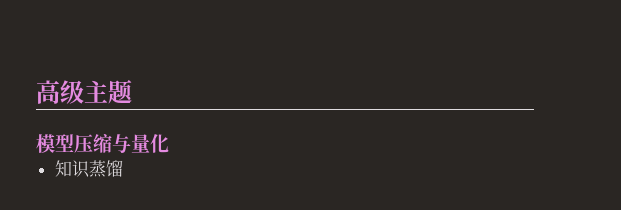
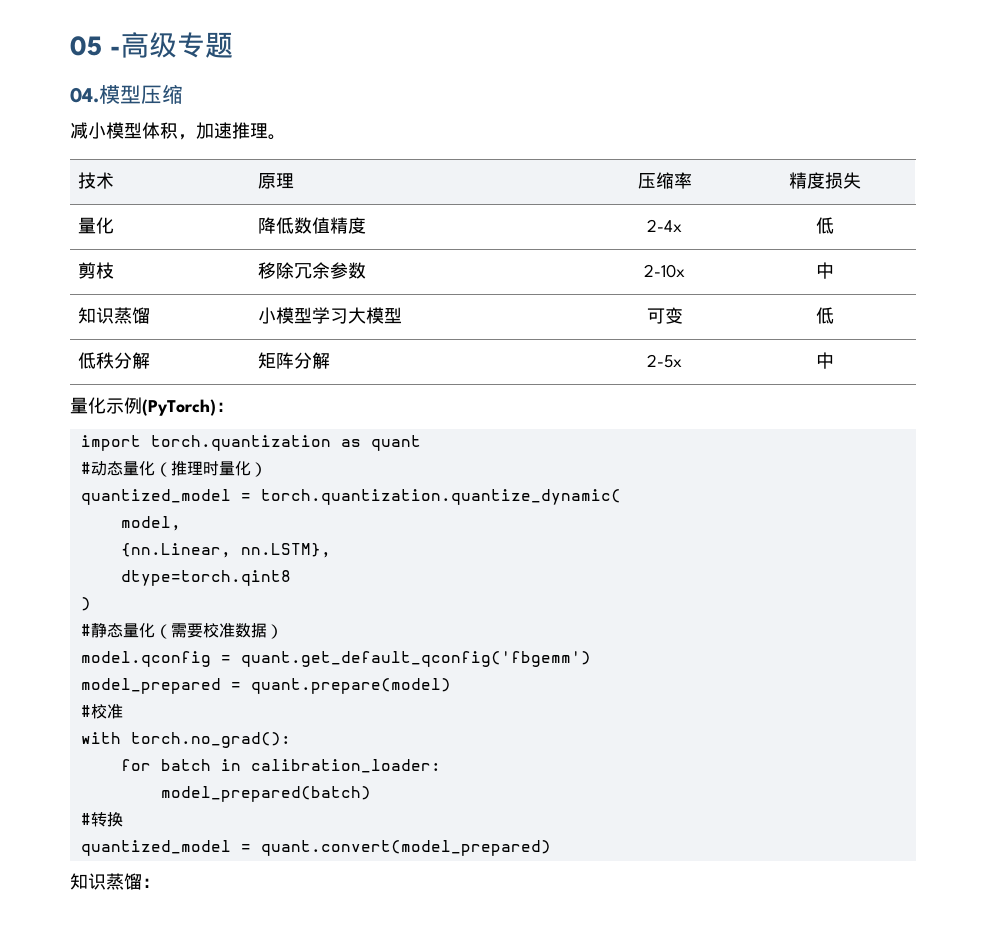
[36,80,108,104] 高级主 -> [70,32,205,58] 05 -高级专
(132, 91) none -> [70,87,99,103] 04.
[112,134,169,153] [54,160,123,178] 与量化 // 知识蒸馏 -> [70,122,286,140] [77,172,114,189] [257,173,294,189] [637,172,692,189] [789,172,861,189] [77,217,114,234] [257,217,366,234] [647,219,682,232] [816,217,834,234] [77,262,114,279] [257,262,366,279] [644,264,685,278] [816,262,834,279] [77,307,150,324] [257,307,402,324] [646,307,683,324] [816,307,834,324] [77,352,150,369] [257,352,330,369] [647,354,682,368] [816,352,834,369] [70,397,234,416] [80,435,421,451] [80,461,267,477] [80,489,621,505] [120,516,181,531] [120,543,331,558] [120,570,291,586] [80,597,91,611] [80,622,283,639] [80,651,591,667] [80,678,451,694] [80,704,123,719] [80,732,291,748] [120,759,441,773] [160,786,371,802] [80,812,123,827] [80,840,551,856] [70,873,160,890] // 减小模型体积，加速推理。 // 技术 | 原理 | 压缩率 | 精度损失 // 量化 | 降低数值精度 | 2-4x | 低 // 剪枝 | 移除冗余参数 | 2-10x | 中 // 知识蒸馏 | 小模型学习大模型 | 可变 | 低 // 低秩分解 | 矩阵分解 | 2-5x | 中 // 量化示例(PyTorch)： // import torch.quantization as quant // #动态量化（推理时量化） // quantized_model = torch.quantization.quantize_dynamic( // model, // {nn.Linear, nn.LSTM}, // dtype=torch.qint8 // ) // #静态量化（需要校准数据） // model.qconfig = quant.get_default_qconfig('fbgemm') // model_prepared = quant.prepare(model) // #校准 // with torch.no_grad(): // for batch in calibration_loader: // model_prepared(batch) // #转换 // quantized_model = quant.convert(model_prepared) // 知识蒸馏：

